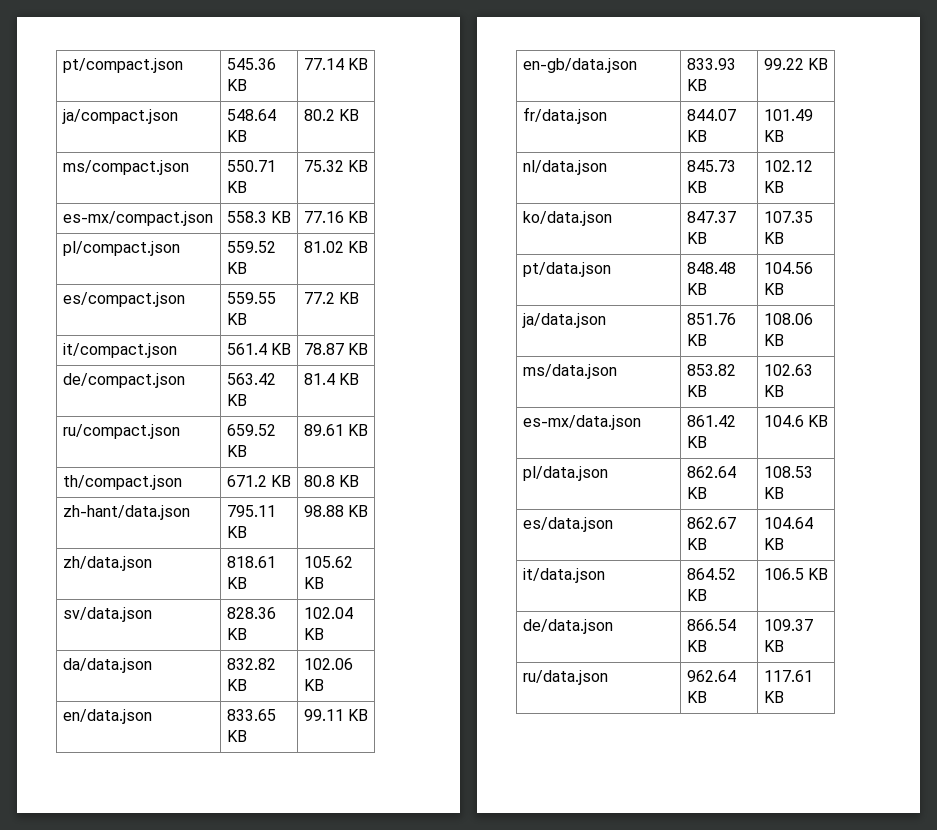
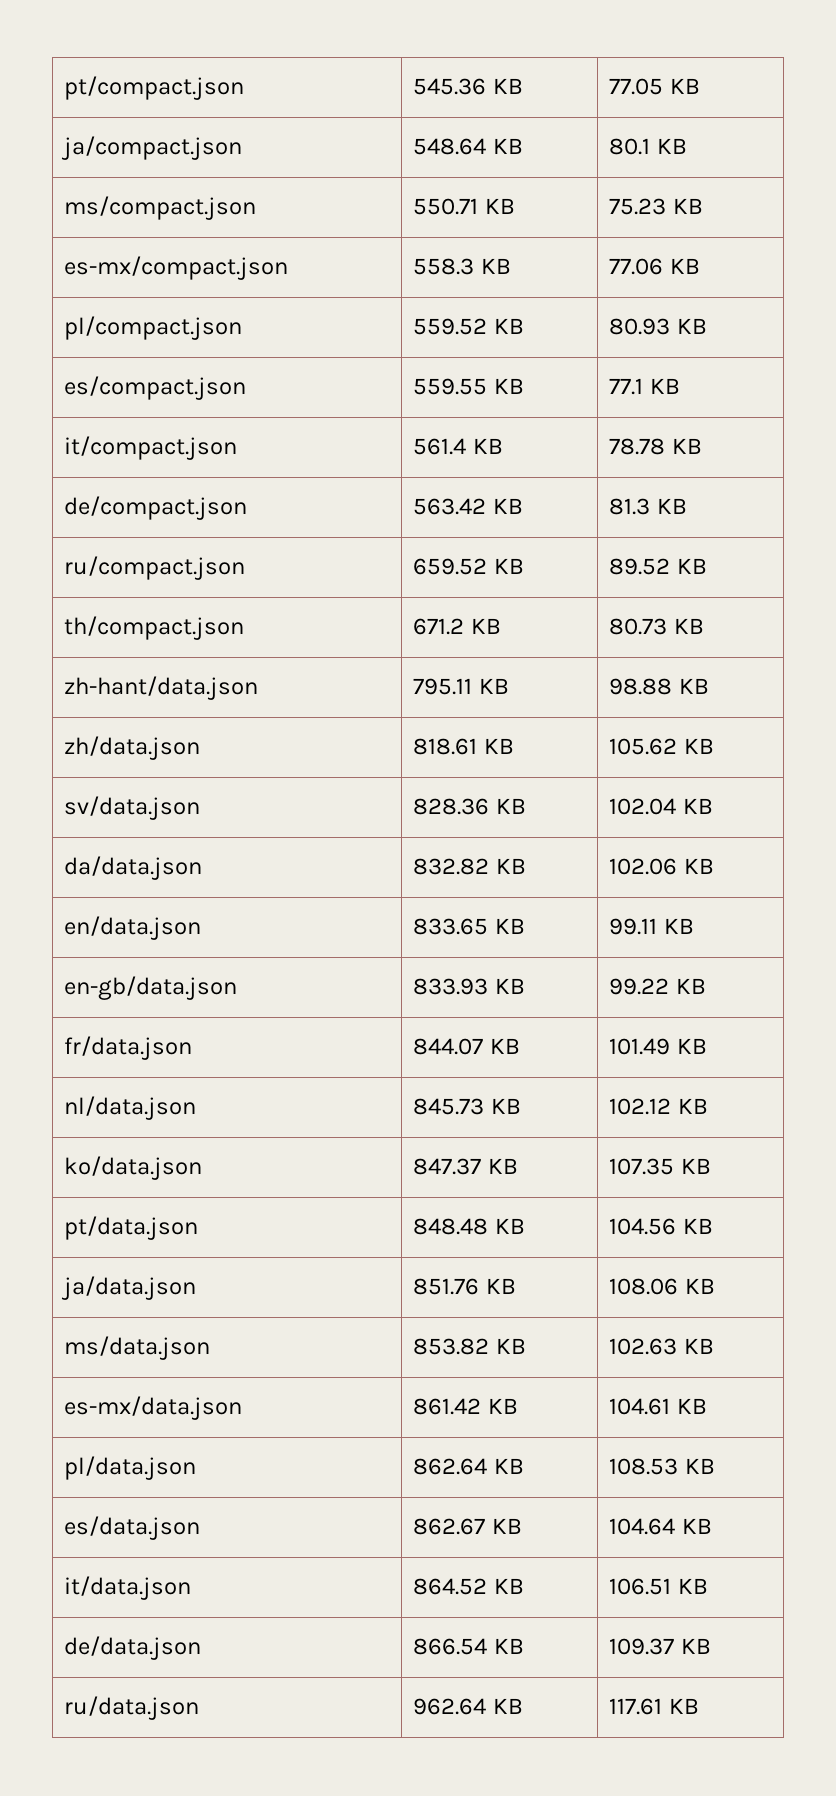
[303,58,344,70] 77.14 -> [609,78,664,95] 77.05
[303,109,335,121] 80.2 -> [609,138,651,155] 80.1
[303,160,344,172] 75.32 -> [609,198,667,215] 75.23
[303,211,344,223] 77.16 -> [609,258,664,275] 77.06
[303,241,344,253] 81.02 -> [609,318,671,335] 80.93
[303,292,335,304] 77.2 -> [609,378,644,395] 77.1
[303,343,344,355] 78.87 -> [609,438,666,455] 78.78
[303,373,335,385] 81.4 -> [609,498,651,515] 81.3
[303,424,344,436] 89.61 -> [609,558,671,575] 89.52
[303,475,335,487] 80.8 -> [609,618,668,635] 80.73
[763,415,804,427] 104.6 -> [609,1398,671,1415] 104.61
[763,568,804,580] 106.5 -> [609,1578,672,1595] 106.51

